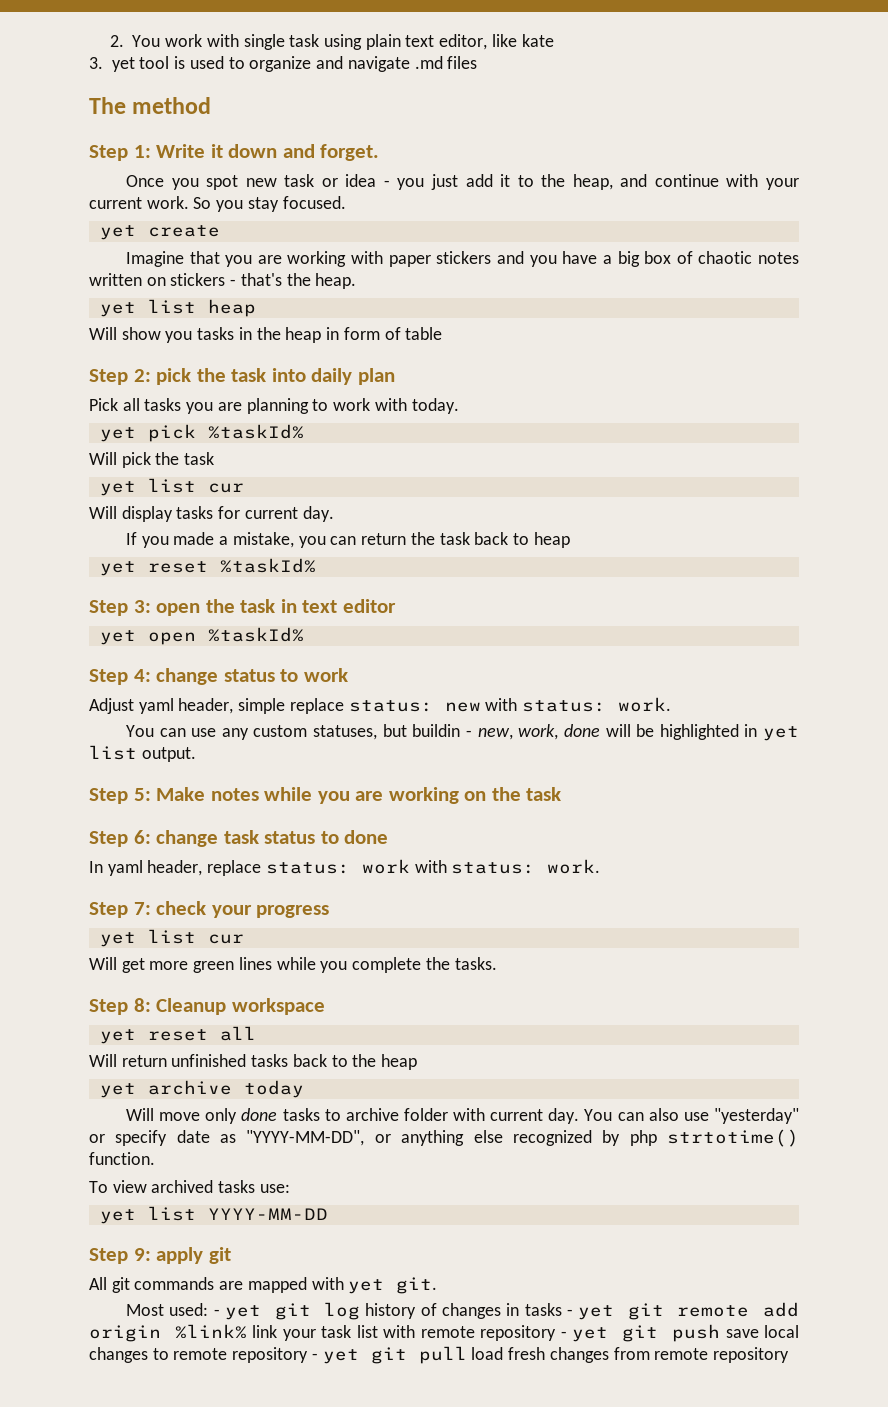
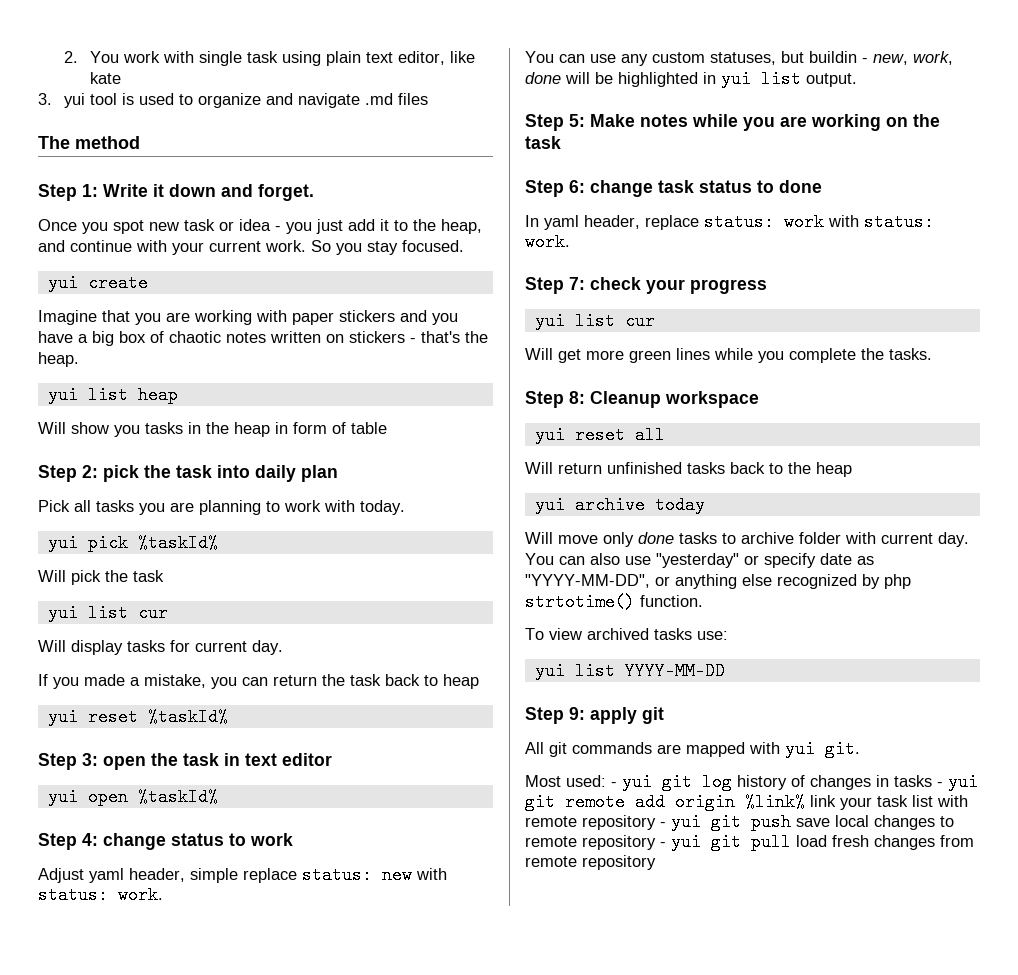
[111,57,135,72] yet -> [63,93,85,108] yui
[99,225,136,240] yet -> [47,274,78,292] yui
[99,302,136,317] yet -> [47,386,78,404] yui
[99,427,136,442] yet -> [47,534,78,552] yui
[99,481,136,496] yet -> [47,604,78,622] yui
[99,561,136,576] yet -> [47,708,78,726] yui
[99,630,136,645] yet -> [47,788,78,806] yui
[763,726,800,741] yet -> [721,70,751,88] yui
[99,932,136,947] yet -> [534,312,565,330] yui
[99,1029,136,1044] yet -> [534,426,565,444] yui
[99,1083,136,1098] yet -> [534,496,565,514] yui
[99,1209,136,1224] yet -> [534,662,565,680] yui
[348,1279,385,1294] yet -> [785,740,815,758] yui
[224,1305,261,1320] yet -> [622,773,652,791] yui
[578,1305,615,1320] yet -> [948,773,978,791] yui
[572,1327,609,1342] yet -> [671,813,701,831] yui
[322,1349,359,1364] yet -> [671,833,701,851] yui

